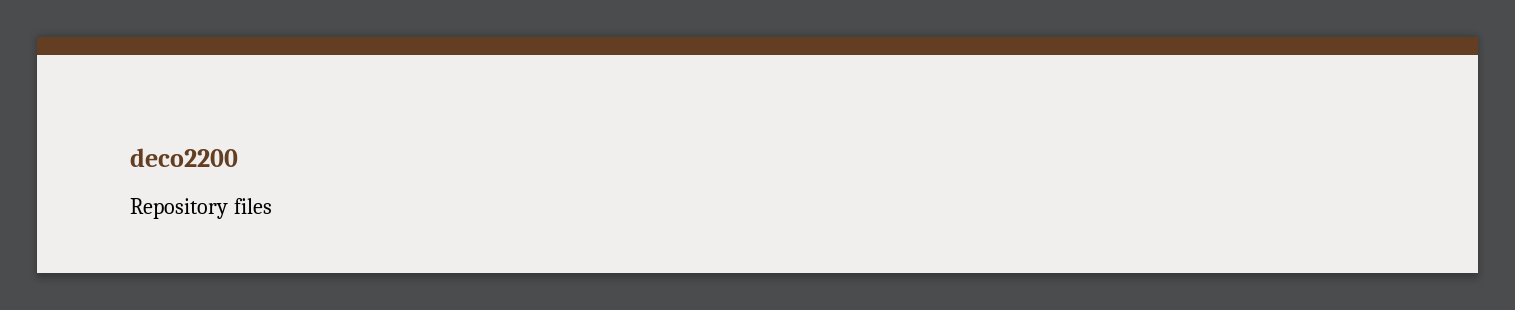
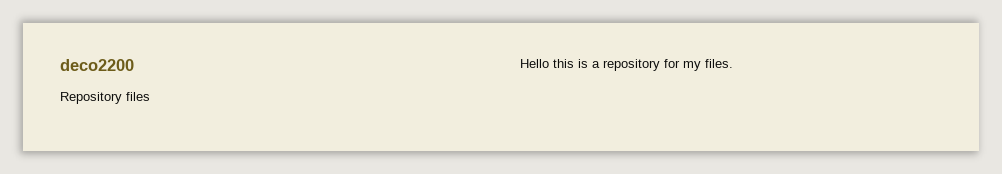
(272, 206) none -> [520,59,733,71] // Hello this is a repository for my files.

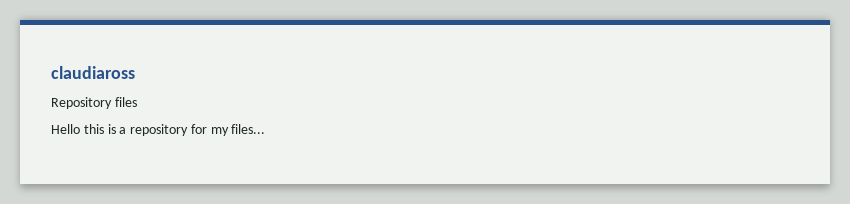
[60,59,134,71] deco2200 -> [51,66,135,79] claudiaross
[705,59,733,68] files. -> [231,124,266,134] files...

